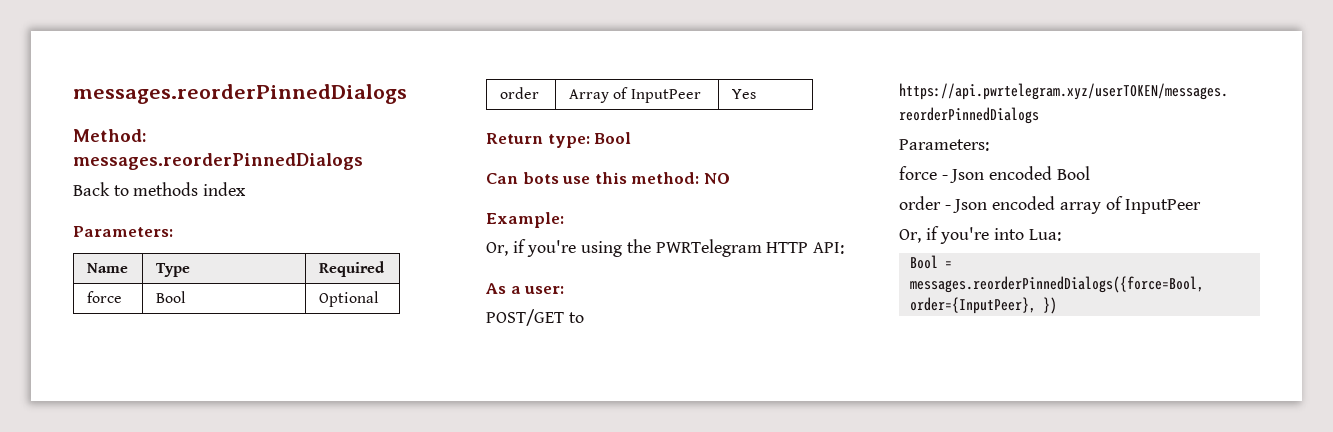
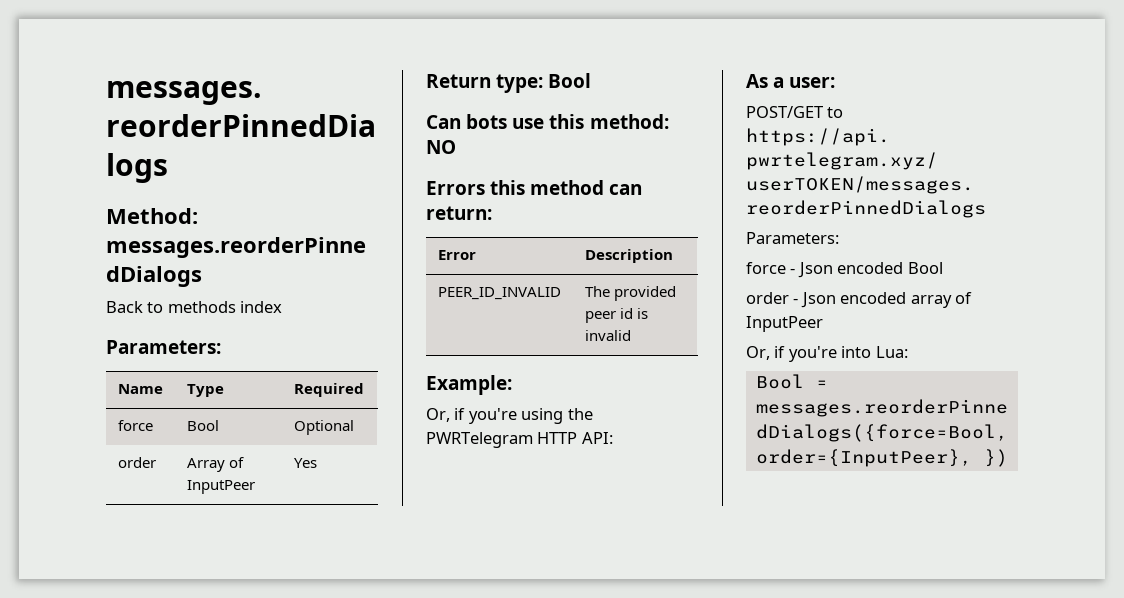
(730, 178) none -> [426,180,643,195] [426,206,492,220] [437,250,476,260] [584,249,673,263] [437,287,561,300] [584,286,676,301] [584,308,648,323] [584,330,631,341] // Errors this method can return: // Error | Description // PEER_ID_INVALID | The provided peer id is invalid

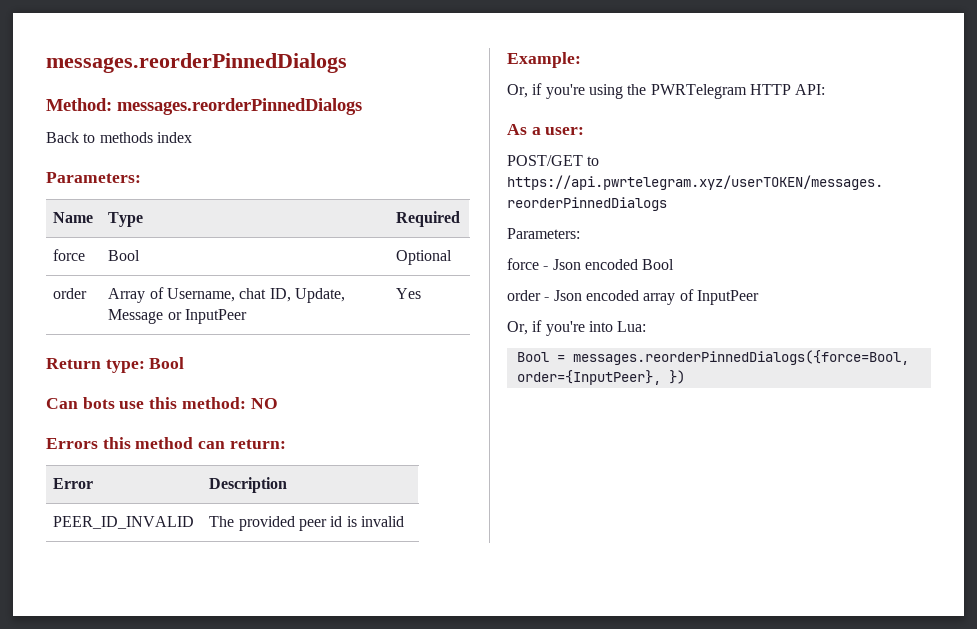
(244, 462) none -> [166,288,345,303] [108,309,182,324] Username, chat ID, Update, Message or

